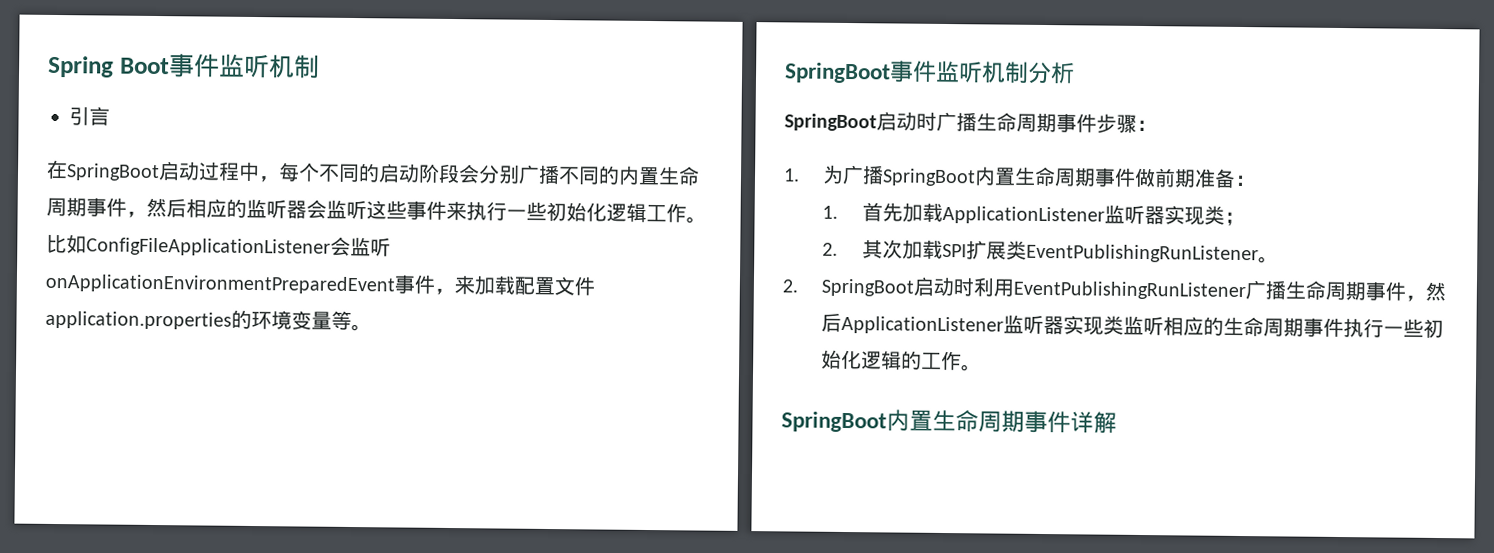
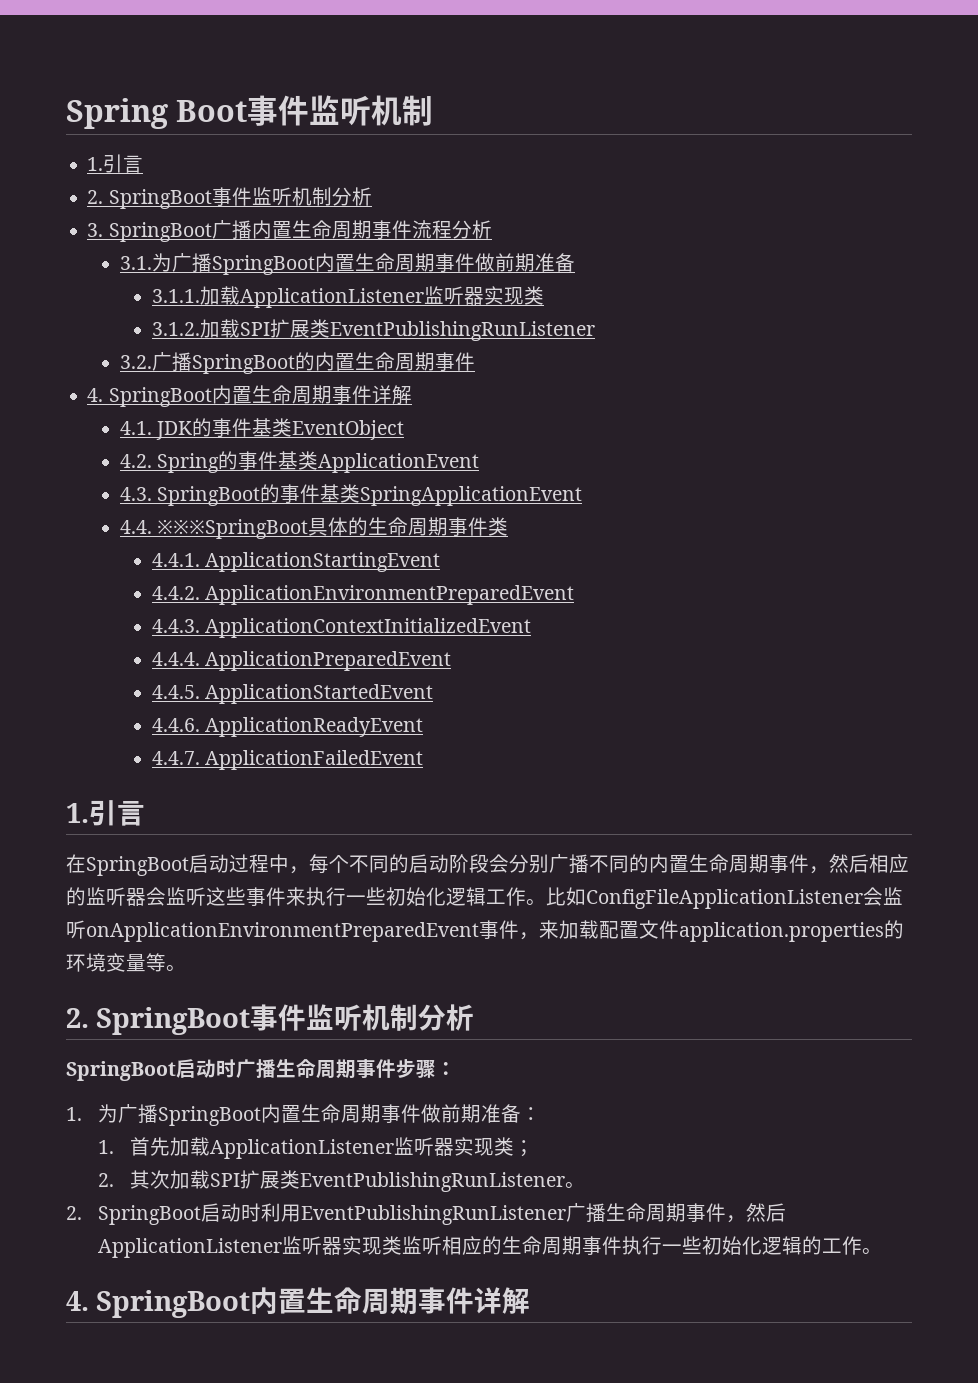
(320, 66) none -> [87,154,144,173] [87,187,372,209] [87,220,492,242] [119,253,575,275] [151,286,544,308] [151,319,595,341] [119,352,475,374] [87,385,412,407] [119,418,404,440] [119,451,479,473] [119,484,582,506] [119,517,508,539] [151,552,440,572] [151,585,574,605] [151,618,531,638] [151,651,451,671] [151,684,433,704] [151,717,423,737] [151,750,423,770] [66,803,89,823] 1.引言 // 2. SpringBoot事件监听机制分析 // 3. SpringBoot广播内置生命周期事件流程分析 // 3.1.为广播SpringBoot内置生命周期事件做前期准备 // 3.1.1.加载ApplicationListener监听器实现类 // 3.1.2.加载SPI扩展类EventPublishingRunListener // 3.2.广播SpringBoot的内置生命周期事件 // 4. SpringBoot内置生命周期事件详解 // 4.1. JDK的事件基类EventObject // 4.2. Spring的事件基类ApplicationEvent // 4.3. SpringBoot的事件基类SpringApplicationEvent // 4.4. ※※※SpringBoot具体的生命周期事件类 // 4.4.1. ApplicationStartingEvent // 4.4.2. ApplicationEnvironmentPreparedEvent // 4.4.3. ApplicationContextInitializedEvent // 4.4.4. ApplicationPreparedEvent // 4.4.5. ApplicationStartedEvent // 4.4.6. ApplicationReadyEvent // 4.4.7. ApplicationFailedEvent // 1.
(372, 327) none -> [66,1008,89,1028] 2.
(983, 368) none -> [66,1291,89,1311] 4.

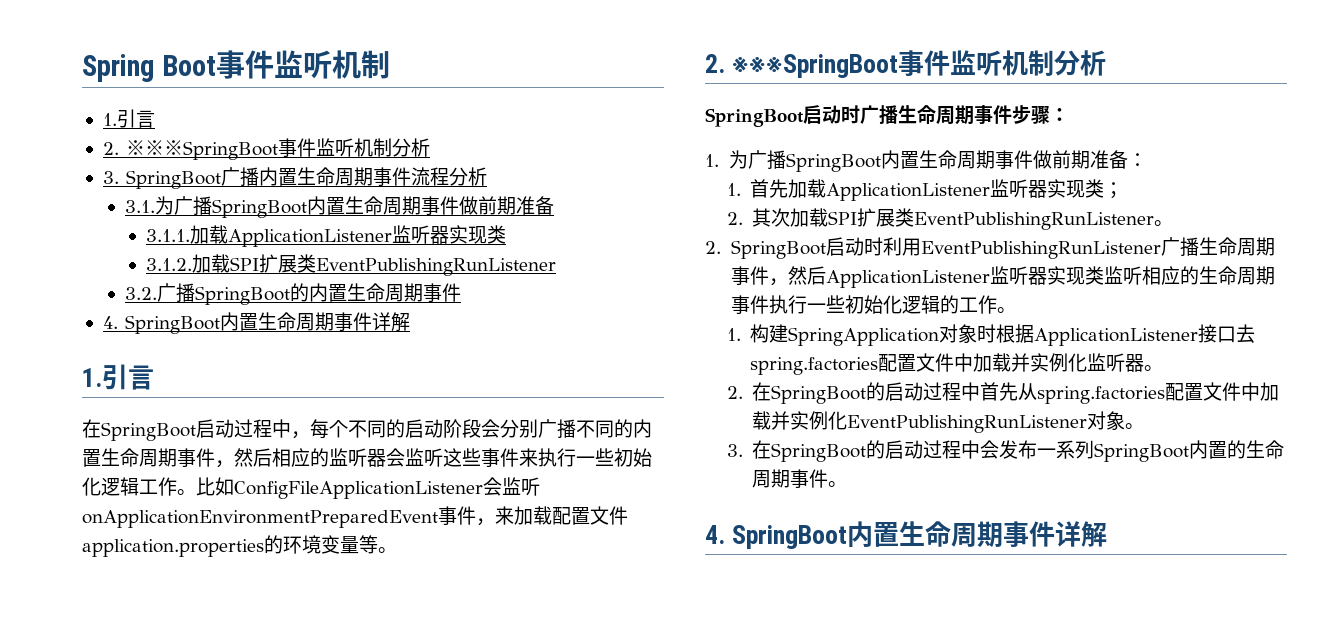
[108,189,212,209] SpringBoot -> [125,140,278,160] ※※※SpringBoot
[119,418,404,440] [119,451,479,473] [119,484,582,506] [119,517,508,539] [151,552,440,572] [151,585,574,605] [151,618,531,638] [151,651,451,671] [151,684,433,704] [151,717,423,737] [151,750,423,770] // 4.1. JDK的事件基类EventObject // 4.2. Spring的事件基类ApplicationEvent // 4.3. SpringBoot的事件基类SpringApplicationEvent // 4.4. ※※※SpringBoot具体的生命周期事件类 // 4.4.1. ApplicationStartingEvent // 4.4.2. ApplicationEnvironmentPreparedEvent // 4.4.3. ApplicationContextInitializedEvent // 4.4.4. ApplicationPreparedEvent // 4.4.5. ApplicationStartedEvent // 4.4.6. ApplicationReadyEvent // 4.4.7. ApplicationFailedEvent -> (410, 322) none
[96,1007,251,1035] SpringBoot -> [732,54,899,78] ※※※SpringBoot
(883, 1251) none -> [726,324,1256,346] [750,353,1164,375] [726,382,1280,404] [752,411,1145,433] [726,440,1285,462] [752,469,848,488] // 1.构建SpringApplication对象时根据ApplicationListener接口去spring.factories配置文件中加载并实例化监听器。 // 2.在SpringBoot的启动过程中首先从spring.factories配置文件中加载并实例化EventPublishingRunListener对象。 // 3.在SpringBoot的启动过程中会发布一系列SpringBoot内置的生命周期事件。

